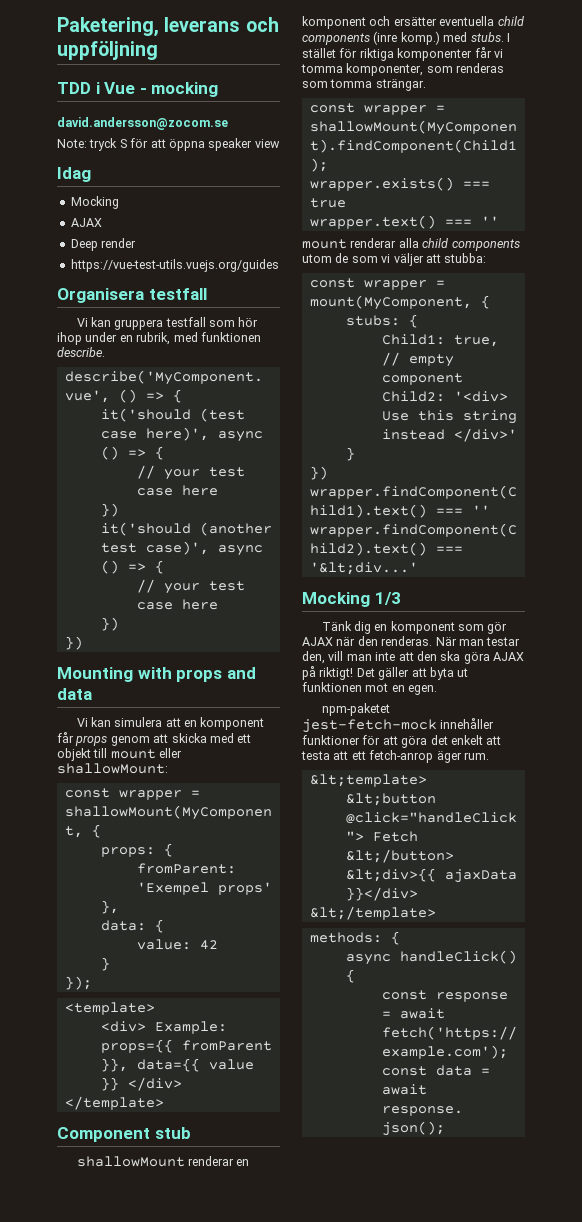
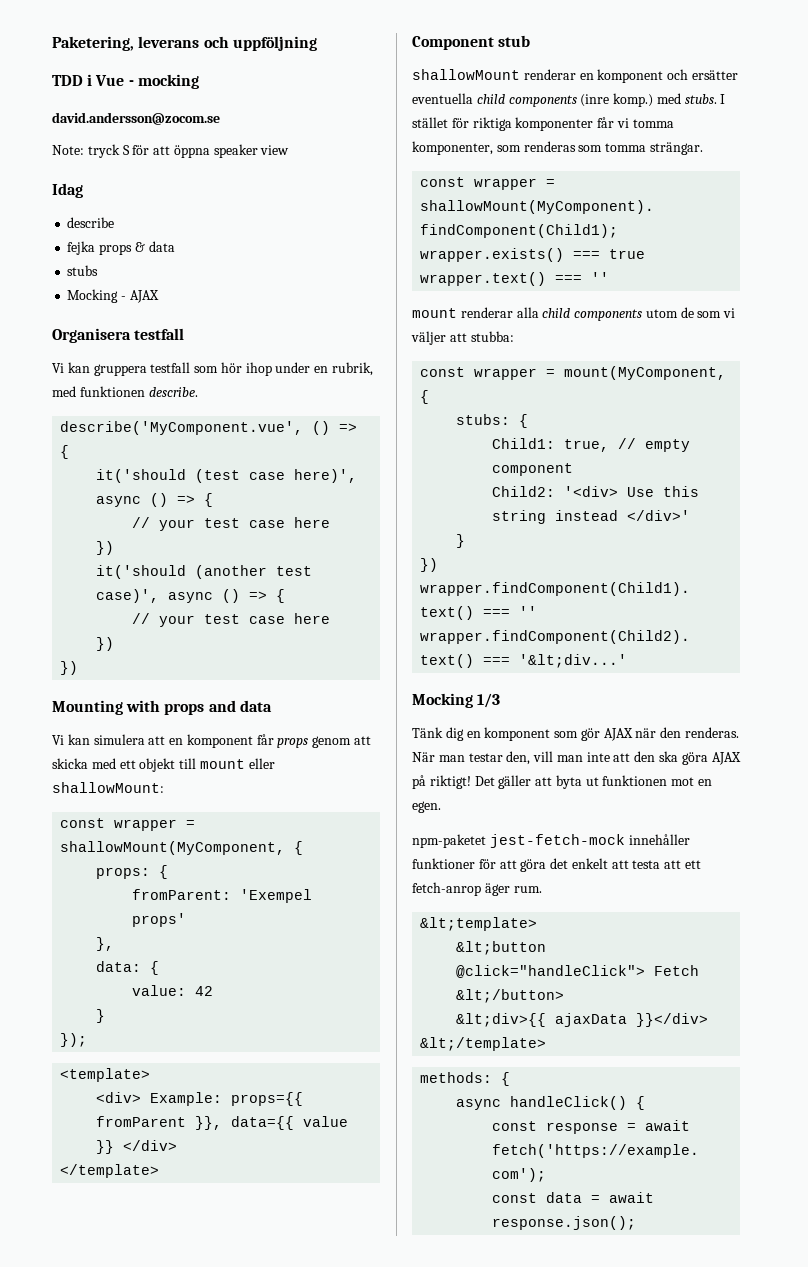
[70,196,119,209] [70,218,102,227] [70,238,137,251] [70,259,279,272] // Mocking // AJAX // Deep render // https://vue-test-utils.vuejs.org/guides -> [67,217,115,228] [67,241,175,255] [67,265,99,276] [67,289,159,303] // describe // fejka props & data // stubs // Mocking - AJAX

